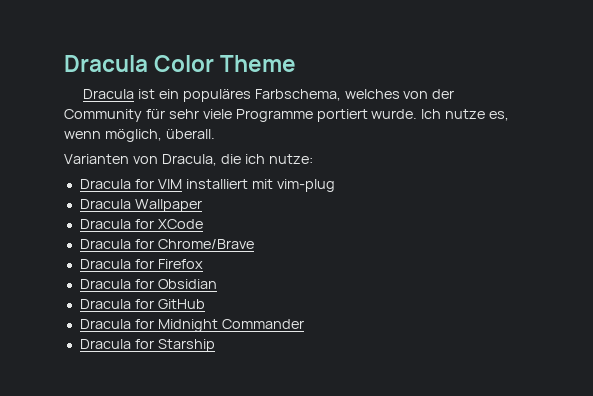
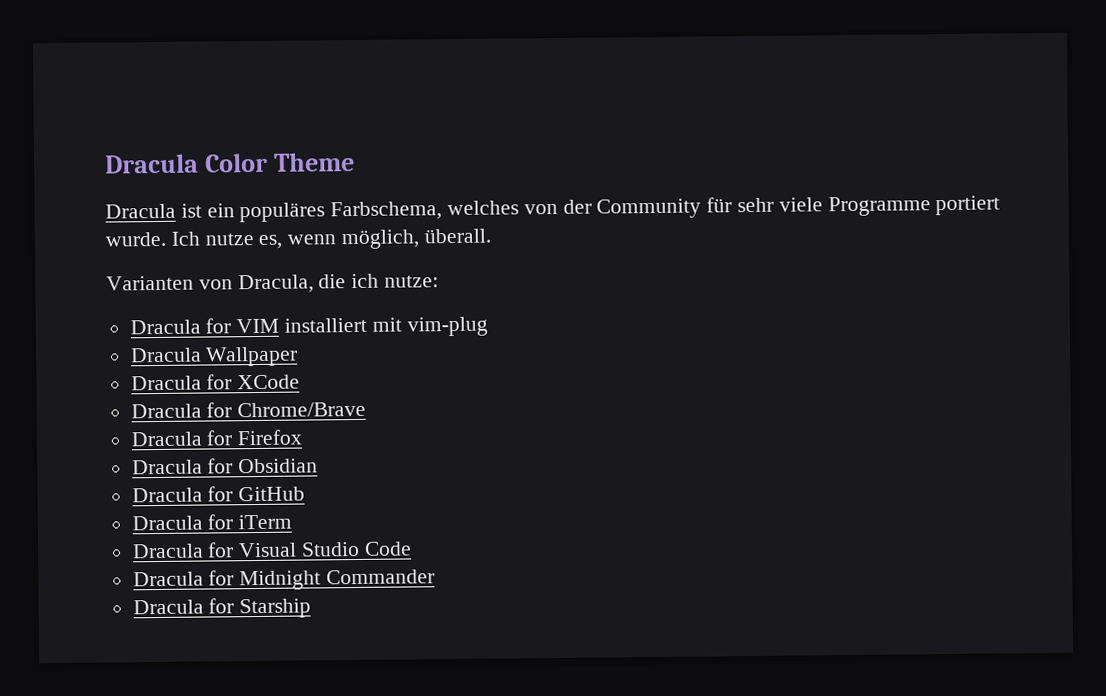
(205, 304) none -> [131,514,293,531] [131,541,412,559] // Dracula for iTerm // Dracula for Visual Studio Code

